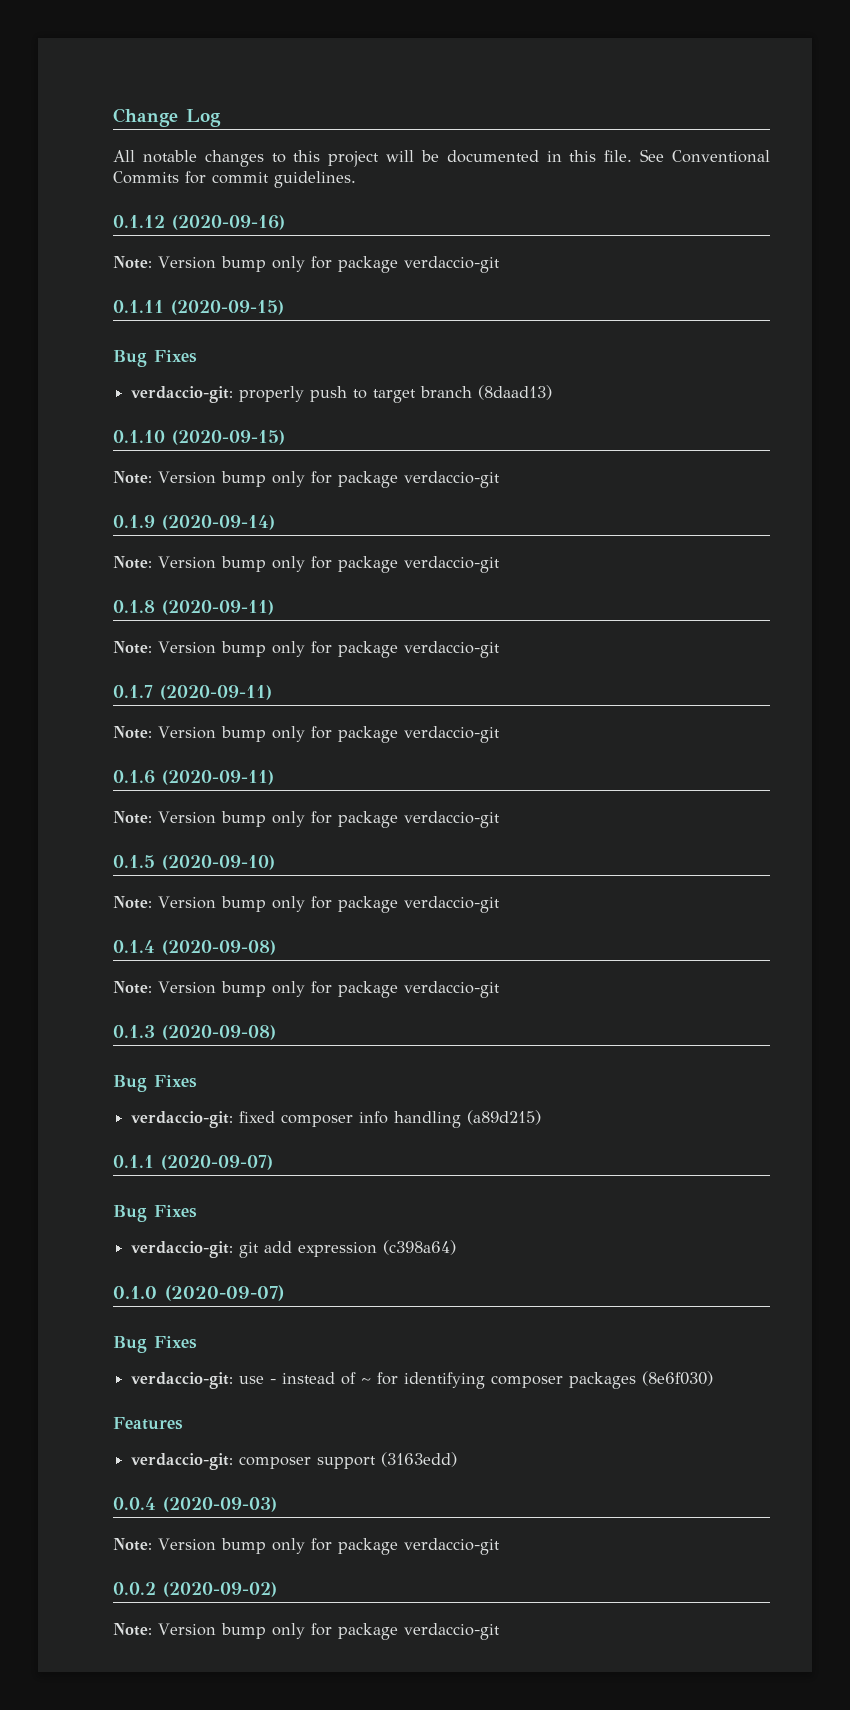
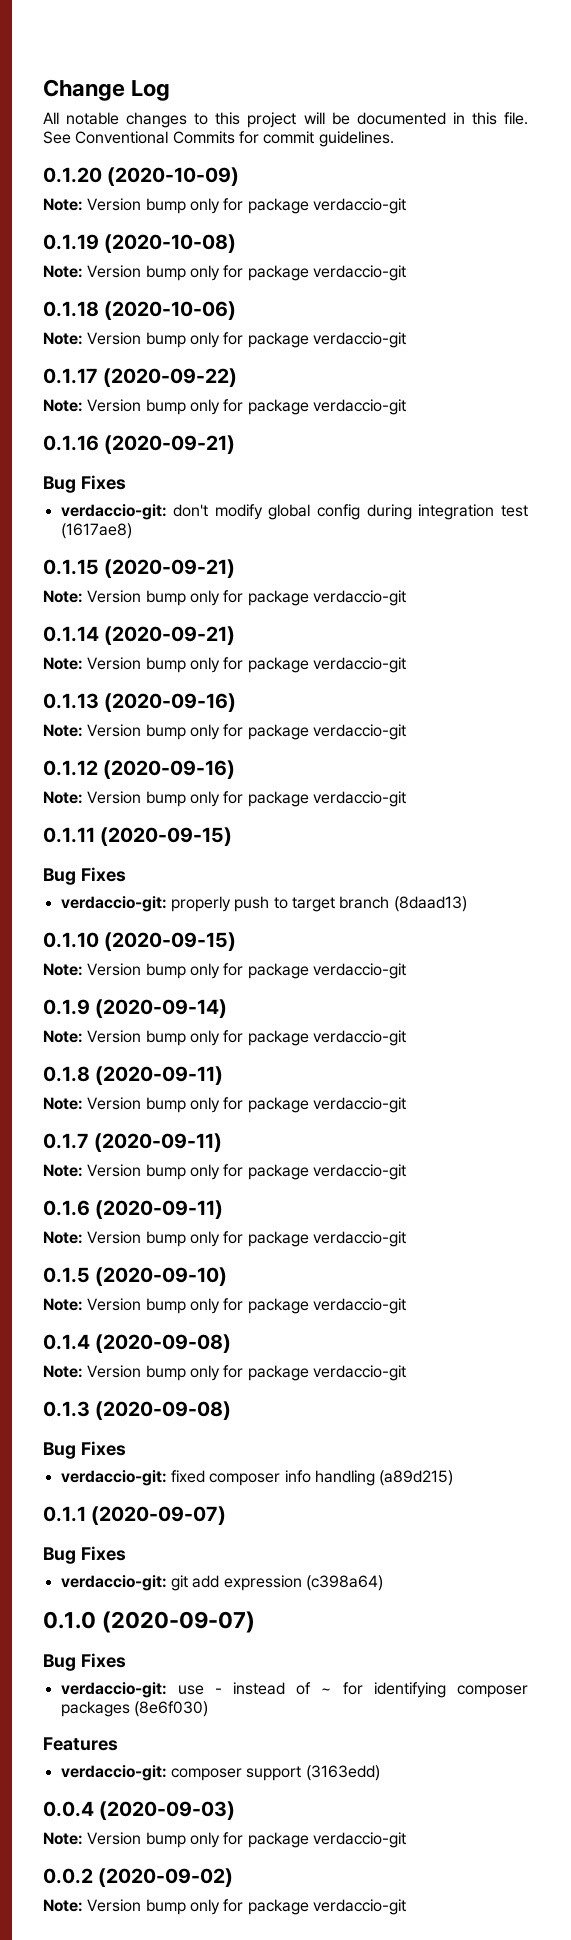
(356, 179) none -> [43,167,240,186] [43,198,406,214] [43,234,237,253] [43,265,406,281] [43,301,237,320] [43,332,406,348] [43,368,238,387] [43,399,406,415] [43,435,236,454] [43,475,126,493] [60,504,528,520] [60,523,132,539] [43,559,236,578] [43,590,406,606] [43,626,236,645] [43,657,406,673] [43,693,237,712] [43,724,406,740] // 0.1.20 (2020-10-09) // Note: Version bump only for package verdaccio-git // 0.1.19 (2020-10-08) // Note: Version bump only for package verdaccio-git // 0.1.18 (2020-10-06) // Note: Version bump only for package verdaccio-git // 0.1.17 (2020-09-22) // Note: Version bump only for package verdaccio-git // 0.1.16 (2020-09-21) // Bug Fixes // verdaccio-git: don't modify global config during integration test (1617ae8) // 0.1.15 (2020-09-21) // Note: Version bump only for package verdaccio-git // 0.1.14 (2020-09-21) // Note: Version bump only for package verdaccio-git // 0.1.13 (2020-09-16) // Note: Version bump only for package verdaccio-git

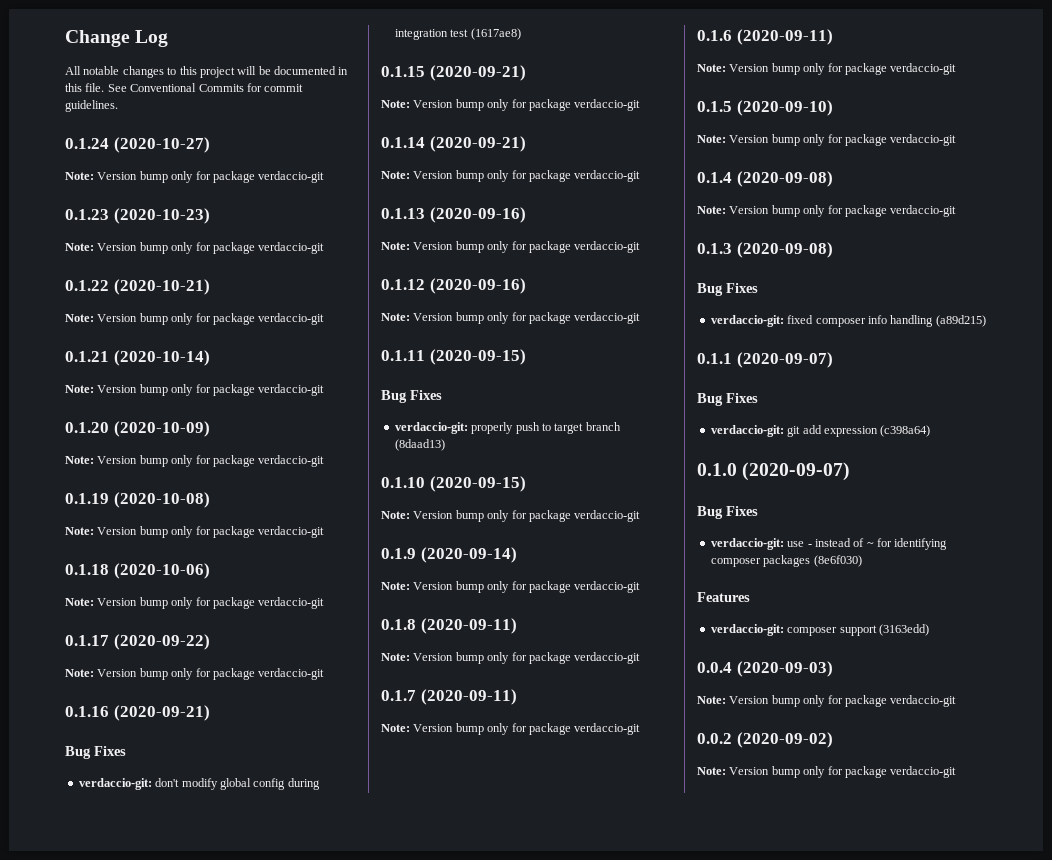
(394, 139) none -> [65,137,210,153] [65,171,325,183] [65,208,210,224] [65,242,325,254] [65,279,210,295] [65,313,325,325] [65,350,210,366] [65,384,325,396] // 0.1.24 (2020-10-27) // Note: Version bump only for package verdaccio-git // 0.1.23 (2020-10-23) // Note: Version bump only for package verdaccio-git // 0.1.22 (2020-10-21) // Note: Version bump only for package verdaccio-git // 0.1.21 (2020-10-14) // Note: Version bump only for package verdaccio-git

